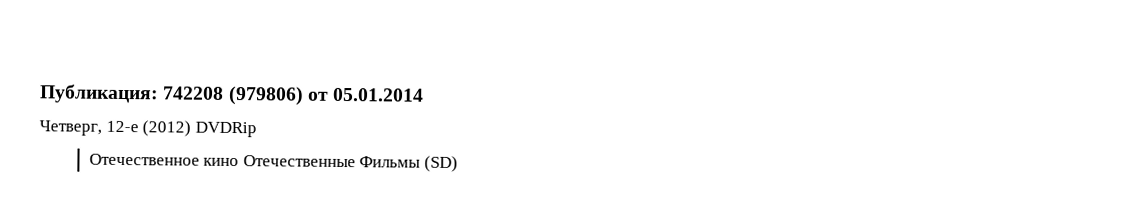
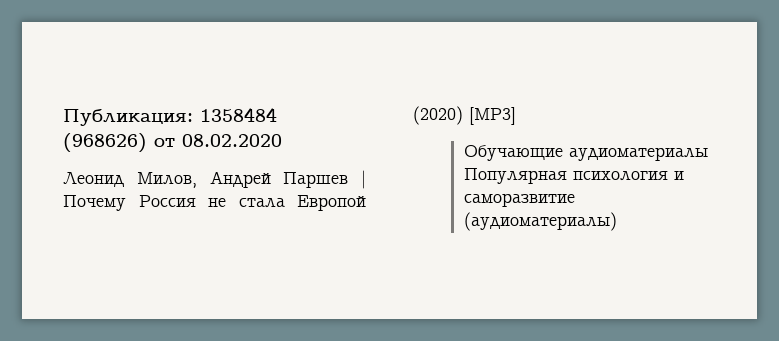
[163,85,425,106] [39,120,257,138] [88,153,459,173] 742208 (979806) от 05.01.2014 // Четверг, 12-е (2012) DVDRip // Отечественное кино Отечественные Фильмы (SD) -> [200,107,277,122] [63,133,282,153] [63,170,366,189] [63,195,366,211] [413,106,516,125] [463,145,708,161] [463,168,684,184] [463,193,575,207] [463,212,617,231] 1358484 (968626) от 08.02.2020 // Леонид Милов, Андрей Паршев | Почему Россия не стала Европой (2020) [MP3] // Обучающие аудиоматериалы Популярная психология и саморазвитие (аудиоматериалы)

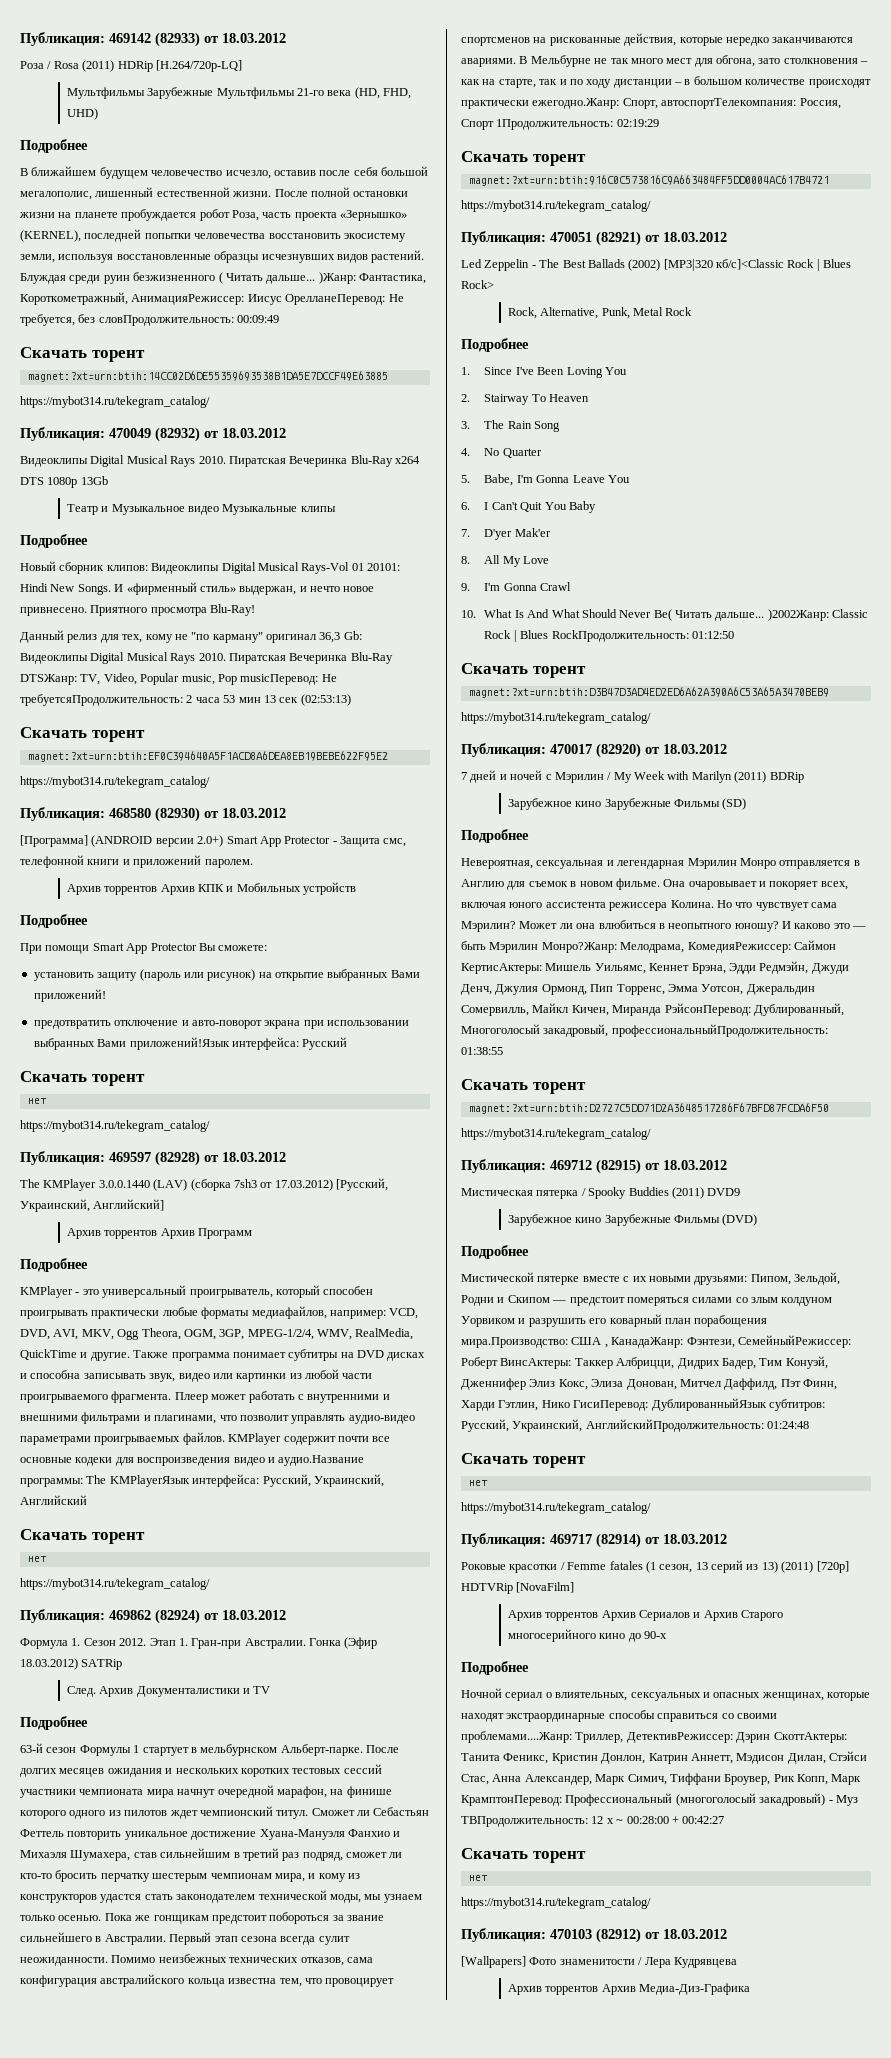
[63,107,277,126] [63,133,282,153] [63,170,366,189] [63,195,366,211] [413,106,516,125] [463,145,708,161] [463,168,684,184] [463,193,575,207] [463,212,617,231] Публикация: 1358484 (968626) от 08.02.2020 // Леонид Милов, Андрей Паршев | Почему Россия не стала Европой (2020) [MP3] // Обучающие аудиоматериалы Популярная психология и саморазвитие (аудиоматериалы) -> [20,32,286,47] [20,60,242,72] [66,87,412,99] [66,108,98,120] [20,139,88,153] [20,166,428,179] [20,187,409,200] [19,209,407,221] [20,229,406,242] [20,250,425,263] [20,272,426,284] [20,292,404,305] [20,314,280,326] [20,347,145,362] [27,371,388,382] [20,396,210,408] [20,427,286,442] [20,455,420,467] [20,476,108,488] [66,504,336,515] [20,534,88,548] [20,561,400,574] [20,582,375,595] [20,604,256,616] [20,630,362,643] [20,652,393,664] [20,673,337,685] [20,694,351,706] [20,727,145,742] [27,751,388,762] [20,776,210,788] [20,807,286,822] [20,835,407,847] [20,855,253,868] [66,882,357,895] [20,914,88,928] [20,943,268,954] [33,969,420,981] [33,989,106,1002] [33,1020,409,1029] [33,1037,348,1050] [20,1071,145,1086] [27,1098,47,1104] [20,1120,210,1132] [20,1151,286,1166] [20,1178,388,1191] [20,1199,165,1212] [66,1228,252,1239] [20,1258,88,1272] [20,1285,374,1298] [20,1306,419,1319] [20,1328,414,1340] [20,1349,426,1361] [20,1369,373,1382] [20,1391,390,1403] [20,1412,415,1424] [20,1432,391,1445] [20,1455,365,1466] [20,1474,384,1487] [20,1495,87,1505] [20,1529,145,1544] [27,1556,47,1562] [20,1578,210,1590] [20,1609,286,1624] [20,1637,378,1649] [20,1658,123,1670] [66,1686,271,1697] [20,1716,88,1730] [20,1743,399,1756] [20,1764,382,1777] [20,1785,392,1798] [20,1806,430,1819] [20,1829,401,1840] [20,1848,403,1861] [20,1870,360,1882] [20,1890,422,1903] [20,1912,384,1924] [20,1932,350,1945] [20,1954,373,1966] [20,1974,395,1987] [461,33,854,46] [461,55,869,67] [461,76,871,88] [461,98,841,109] [461,119,659,130] [461,151,586,166] [468,175,829,186] [461,200,651,212] [461,231,727,246] [461,259,852,271] [461,280,494,289] [507,307,693,319] [461,338,529,352] [461,367,627,378] [461,394,590,405] [461,420,561,432] [461,448,542,458] [461,474,630,486] [461,501,596,513] [461,528,551,540] [461,555,550,567] [461,582,572,591] [461,609,869,621] [484,630,734,642] [461,663,586,678] [468,687,829,698] [461,712,651,724] [461,743,727,758] [461,770,804,783] [507,798,747,810] [461,829,529,843] [461,858,860,869] [461,878,848,890] [461,900,837,911] [461,920,867,932] [461,940,836,953] [461,961,849,974] [461,984,815,995] [461,1003,844,1016] [461,1024,828,1037] [461,1047,503,1055] [461,1079,586,1094] [468,1103,829,1114] [461,1128,651,1140] [461,1159,727,1174] [461,1187,741,1199] [507,1214,758,1226] [461,1245,529,1259] [461,1272,840,1285] [461,1295,833,1306] [461,1314,768,1327] [461,1335,851,1348] [461,1356,828,1369] [461,1378,837,1390] [461,1398,825,1411] [461,1419,810,1432] [461,1453,586,1468] [468,1480,488,1486] [461,1502,651,1514] [461,1533,727,1548] [461,1560,849,1573] [461,1582,575,1594] [507,1610,784,1621] [507,1629,667,1642] [461,1661,529,1675] [461,1688,870,1701] [461,1710,777,1722] [461,1731,847,1743] [461,1751,867,1764] [461,1773,862,1785] [461,1793,858,1806] [461,1816,725,1827] [461,1848,586,1863] [468,1875,488,1881] [461,1897,651,1909] [461,1928,727,1943] [461,1956,737,1968] [507,1983,750,1995] Публикация: 469142 (82933) от 18.03.2012 // Роза / Rosa (2011) HDRip [H.264/720p-LQ] // Мультфильмы Зарубежные Мультфильмы 21-го века (HD, FHD, UHD) // Подробнее // В ближайшем будущем человечество исчезло, оставив после себя большой мегалополис, лишенный естественной жизни. После полной остановки жизни на планете пробуждается робот Роза, часть проекта «Зернышко» (KERNEL), последней попытки человечества восстановить экосистему земли, используя восстановленные образцы исчезнувших видов растений. Блуждая среди руин безжизненного ( Читать дальше... )Жанр: Фантастика, Короткометражный, АнимацияРежиссер: Иисус ОрелланеПеревод: Не требуется, без словПродолжительность: 00:09:49 // Скачать торент // magnet:?xt=urn:btih:14CC02D6DE55359693538B1DA5E7DCCF49E63885 // https://mybot314.ru/tekegram_catalog/ // Публикация: 470049 (82932) от 18.03.2012 // Видеоклипы Digital Musical Rays 2010. Пиратская Вечеринка Blu-Ray x264 DTS 1080p 13Gb // Театр и Музыкальное видео Музыкальные клипы // Подробнее // Новый сборник клипов: Видеоклипы Digital Musical Rays-Vol 01 20101: Hindi New Songs. И «фирменный стиль» выдержан, и нечто новое привнесено. Приятного просмотра Blu-Ray! // Данный релиз для тех, кому не "по карману" оригинал 36,3 Gb: Видеоклипы Digital Musical Rays 2010. Пиратская Вечеринка Blu-Ray DTSЖанр: TV, Video, Popular music, Pop musicПеревод: Не требуетсяПродолжительность: 2 часа 53 мин 13 сек (02:53:13) // Скачать торент // magnet:?xt=urn:btih:EF0C394640A5F1ACD8A6DEA8EB19BEBE622F95E2 // https://mybot314.ru/tekegram_catalog/ // Публикация: 468580 (82930) от 18.03.2012 // [Программа] (ANDROID версии 2.0+) Smart App Protector - Защита смс, телефонной книги и приложений паролем. // Архив торрентов Архив КПК и Мобильных устройств // Подробнее // При помощи Smart App Protector Вы сможете: // установить защиту (пароль или рисунок) на открытие выбранных Вами приложений! // предотвратить отключение и авто-поворот экрана при использовании выбранных Вами приложений!Язык интерфейса: Русский // Скачать торент // нет // https://mybot314.ru/tekegram_catalog/ // Публикация: 469597 (82928) от 18.03.2012 // The KMPlayer 3.0.0.1440 (LAV) (сборка 7sh3 от 17.03.2012) [Русский, Украинский, Английский] // Архив торрентов Архив Программ // Подробнее // KMPlayer - это универсальный проигрыватель, который способен проигрывать практически любые форматы медиафайлов, например: VCD, DVD, AVI, MKV, Ogg Theora, OGM, 3GP, MPEG-1/2/4, WMV, RealMedia, QuickTime и другие. Также программа понимает субтитры на DVD дисках и способна записывать звук, видео или картинки из любой части проигрываемого фрагмента. Плеер может работать с внутренними и внешними фильтрами и плагинами, что позволит управлять аудио-видео параметрами проигрываемых файлов. KMPlayer содержит почти все основные кодеки для воспроизведения видео и аудио.Название программы: The KMPlayerЯзык интерфейса: Русский, Украинский, Английский // Скачать торент // нет // https://mybot314.ru/tekegram_catalog/ // Публикация: 469862 (82924) от 18.03.2012 // Формула 1. Сезон 2012. Этап 1. Гран-при Австралии. Гонка (Эфир 18.03.2012) SATRip // След. Архив Документалистики и TV // Подробнее // 63-й сезон Формулы 1 стартует в мельбурнском Альберт-парке. После долгих месяцев ожидания и нескольких коротких тестовых сессий участники чемпионата мира начнут очередной марафон, на финише которого одного из пилотов ждет чемпионский титул. Сможет ли Себастьян Феттель повторить уникальное достижение Хуана-Мануэля Фанхио и Михаэля Шумахера, став сильнейшим в третий раз подряд, сможет ли кто-то бросить перчатку шестерым чемпионам мира, и кому из конструкторов удастся стать законодателем технической моды, мы узнаем только осенью. Пока же гонщикам предстоит побороться за звание сильнейшего в Австралии. Первый этап сезона всегда сулит неожиданности. Помимо неизбежных технических отказов, сама конфигурация австралийского кольца известна тем, что провоцирует спортсменов на рискованные действия, которые нередко заканчиваются авариями. В Мельбурне не так много мест для обгона, зато столкновения – как на старте, так и по ходу дистанции – в большом количестве происходят практически ежегодно.Жанр: Спорт, автоспортТелекомпания: Россия, Спорт 1Продолжительность: 02:19:29 // Скачать торент // magnet:?xt=urn:btih:916C0C573816C9A663484FF5DD0004AC617B4721 // https://mybot314.ru/tekegram_catalog/ // Публикация: 470051 (82921) от 18.03.2012 // Led Zeppelin - The Best Ballads (2002) [MP3|320 кб/с]<Classic Rock | Blues Rock> // Rock, Alternative, Punk, Metal Rock // Подробнее // 1. Since I've Been Loving You // 2. Stairway To Heaven // 3. The Rain Song // 4. No Quarter // 5. Babe, I'm Gonna Leave You // 6. I Can't Quit You Baby // 7. D'yer Mak'er // 8. All My Love // 9. I'm Gonna Crawl // 10. What Is And What Should Never Be( Читать дальше... )2002Жанр: Classic Rock | Blues RockПродолжительность: 01:12:50 // Скачать торент // magnet:?xt=urn:btih:D3B47D3AD4ED2ED6A62A390A6C53A65A3470BEB9 // https://mybot314.ru/tekegram_catalog/ // Публикация: 470017 (82920) от 18.03.2012 // 7 дней и ночей с Мэрилин / My Week with Marilyn (2011) BDRip // Зарубежное кино Зарубежные Фильмы (SD) // Подробнее // Невероятная, сексуальная и легендарная Мэрилин Монро отправляется в Англию для съемок в новом фильме. Она очаровывает и покоряет всех, включая юного ассистента режиссера Колина. Но что чувствует сама Мэрилин? Может ли она влюбиться в неопытного юношу? И каково это — быть Мэрилин Монро?Жанр: Мелодрама, КомедияРежиссер: Саймон КертисАктеры: Мишель Уильямс, Кеннет Брэна, Эдди Редмэйн, Джуди Денч, Джулия Ормонд, Пип Торренс, Эмма Уотсон, Джеральдин Сомервилль, Майкл Кичен, Миранда РэйсонПеревод: Дублированный, Многоголосый закадровый, профессиональныйПродолжительность: 01:38:55 // Скачать торент // magnet:?xt=urn:btih:D2727C5DD71D2A3648517286F67BFD87FCDA6F50 // https://mybot314.ru/tekegram_catalog/ // Публикация: 469712 (82915) от 18.03.2012 // Мистическая пятерка / Spooky Buddies (2011) DVD9 // Зарубежное кино Зарубежные Фильмы (DVD) // Подробнее // Мистической пятерке вместе с их новыми друзьями: Пипом, Зельдой, Родни и Скипом — предстоит померяться силами со злым колдуном Уорвиком и разрушить его коварный план порабощения мира.Производство: США , КанадаЖанр: Фэнтези, СемейныйРежиссер: Роберт ВинсАктеры: Таккер Албрицци, Дидрих Бадер, Тим Конуэй, Дженнифер Элиз Кокс, Элиза Донован, Митчел Даффилд, Пэт Финн, Харди Гэтлин, Нико ГисиПеревод: ДублированныйЯзык субтитров: Русский, Украинский, АнглийскийПродолжительность: 01:24:48 // Скачать торент // нет // https://mybot314.ru/tekegram_catalog/ // Публикация: 469717 (82914) от 18.03.2012 // Роковые красотки / Femme fatales (1 сезон, 13 серий из 13) (2011) [720p] HDTVRip [NovaFilm] // Архив торрентов Архив Сериалов и Архив Старого многосерийного кино до 90-х // Подробнее // Ночной сериал о влиятельных, сексуальных и опасных женщинах, которые находят экстраординарные способы справиться со своими проблемами....Жанр: Триллер, ДетективРежиссер: Дэрин СкоттАктеры: Танита Феникс, Кристин Донлон, Катрин Аннетт, Мэдисон Дилан, Стэйси Стас, Анна Александер, Марк Симич, Тиффани Броувер, Рик Копп, Марк КрамптонПеревод: Профессиональный (многоголосый закадровый) - Муз ТВПродолжительность: 12 x ~ 00:28:00 + 00:42:27 // Скачать торент // нет // https://mybot314.ru/tekegram_catalog/ // Публикация: 470103 (82912) от 18.03.2012 // [Wallpapers] Фото знаменитости / Лера Кудрявцева // Архив торрентов Архив Медиа-Диз-Графика

